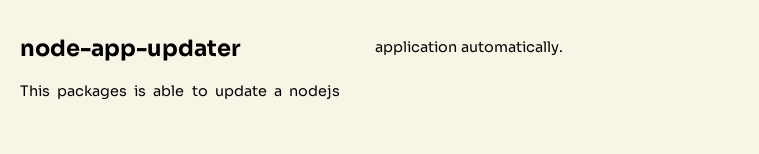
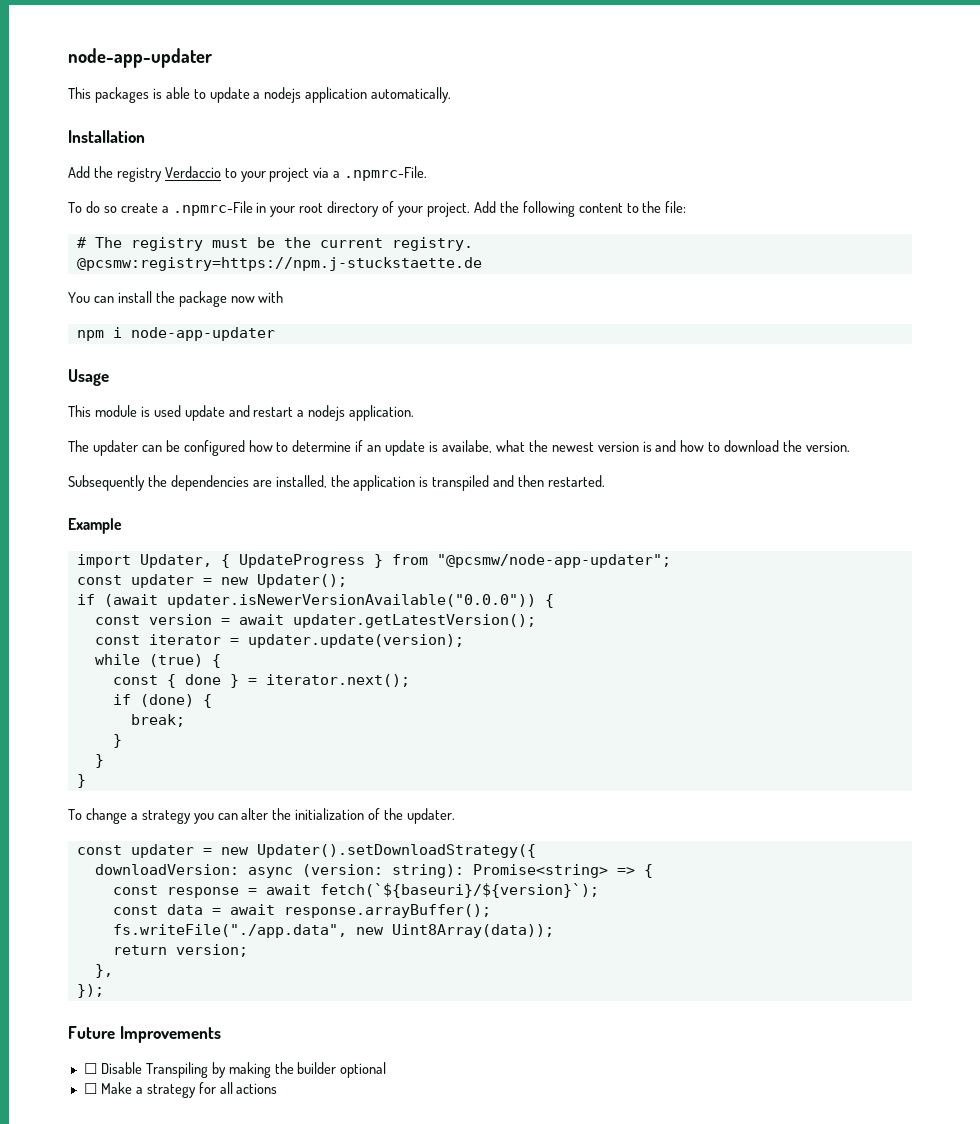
(563, 48) none -> [68,130,145,143] [68,166,428,182] [68,201,687,217] [76,237,473,251] [76,257,482,271] [68,291,284,307] [76,327,275,341] [68,369,109,386] [68,405,415,421] [68,440,851,456] [68,475,606,491] [68,518,122,534] [76,554,671,568] [76,574,347,588] [76,594,554,608] [94,614,536,628] [94,634,464,648] [94,654,221,668] [112,674,410,688] [112,694,212,708] [130,714,185,727] [112,734,122,748] [94,754,104,768] [76,774,86,788] [68,808,456,824] [76,844,536,858] [94,864,653,878] [112,883,599,898] [112,904,491,918] [112,924,554,938] [112,944,248,957] [94,964,113,978] [76,984,104,998] [68,1026,221,1043] [83,1062,387,1078] [83,1082,278,1098] // Installation // Add the registry Verdaccio to your project via a .npmrc-File. // To do so create a .npmrc-File in your root directory of your project. Add the following content to the file: // # The registry must be the current registry. // @pcsmw:registry=https://npm.j-stuckstaette.de // You can install the package now with // npm i node-app-updater // Usage // This module is used update and restart a nodejs application. // The updater can be configured how to determine if an update is availabe, what the newest version is and how to download the version. // Subsequently the dependencies are installed, the application is transpiled and then restarted. // Example // import Updater, { UpdateProgress } from "@pcsmw/node-app-updater"; // const updater = new Updater(); // if (await updater.isNewerVersionAvailable("0.0.0")) { // const version = await updater.getLatestVersion(); // const iterator = updater.update(version); // while (true) { // const { done } = iterator.next(); // if (done) { // break; // } // } // } // To change a strategy you can alter the initialization of the updater. // const updater = new Updater().setDownloadStrategy({ // downloadVersion: async (version: string): Promise<string> => { // const response = await fetch(`${baseuri}/${version}`); // const data = await response.arrayBuffer(); // fs.writeFile("./app.data", new Uint8Array(data)); // return version; // }, // }); // Future Improvements // ☐ Disable Transpiling by making the builder optional // ☐ Make a strategy for all actions

